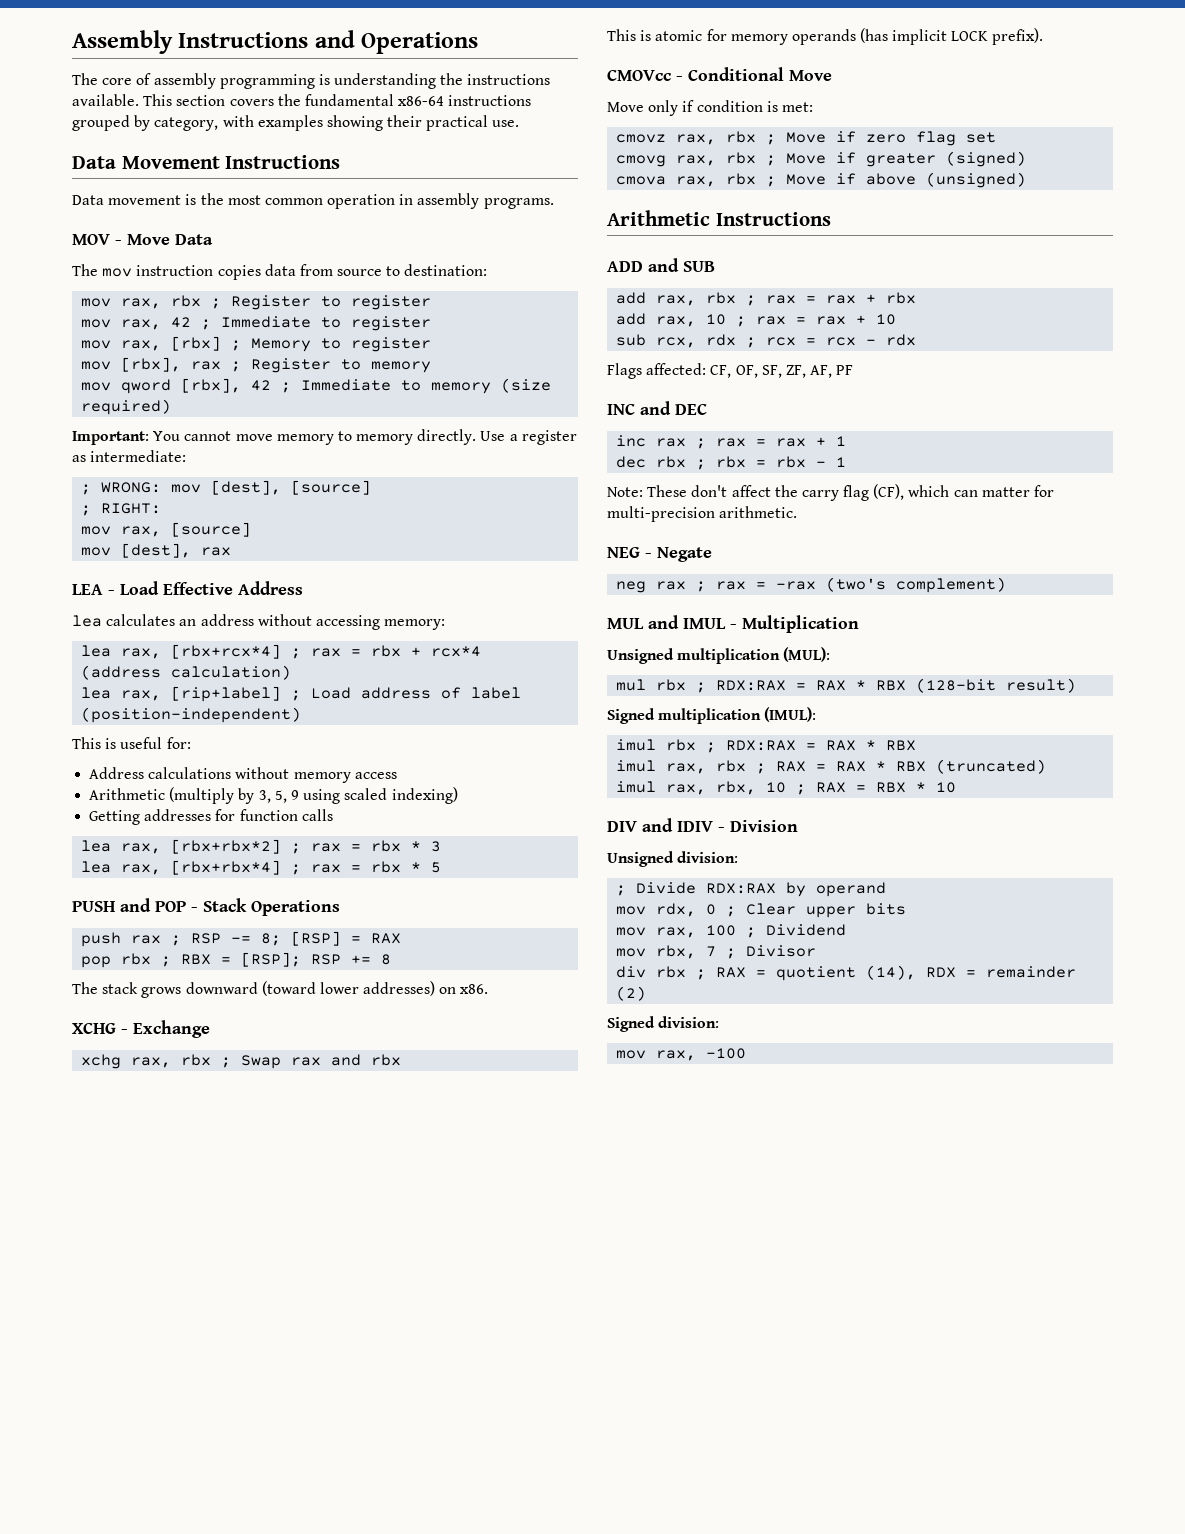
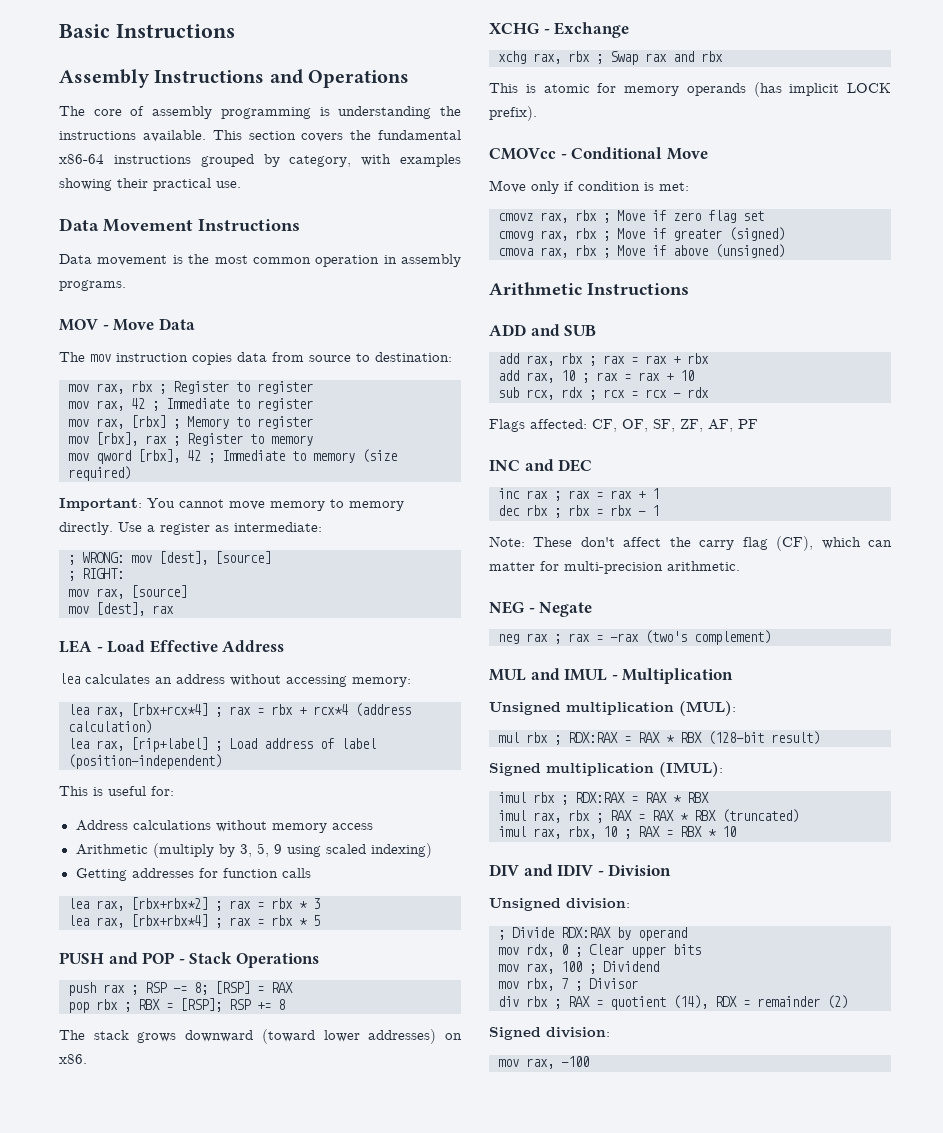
(72, 42) none -> [59,24,235,38] Basic Instructions //

